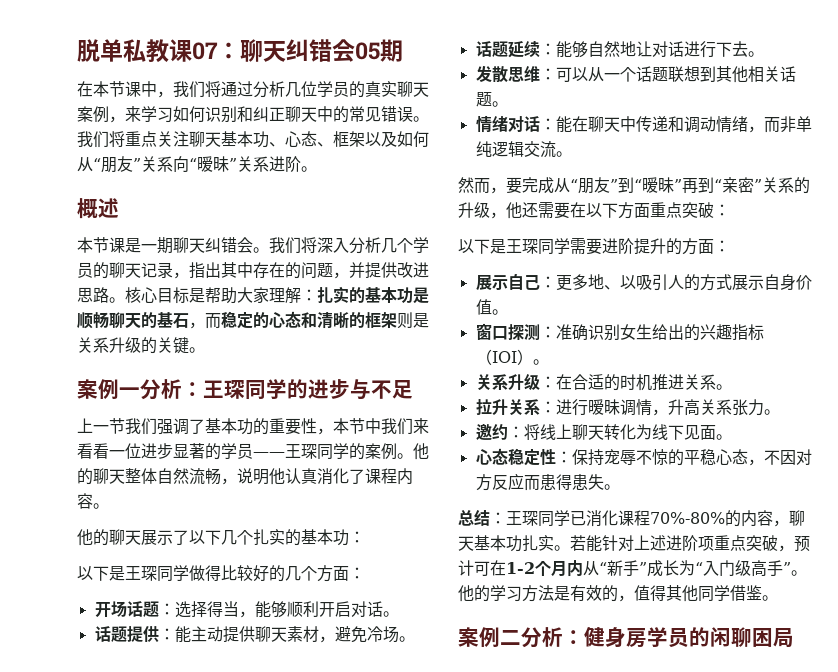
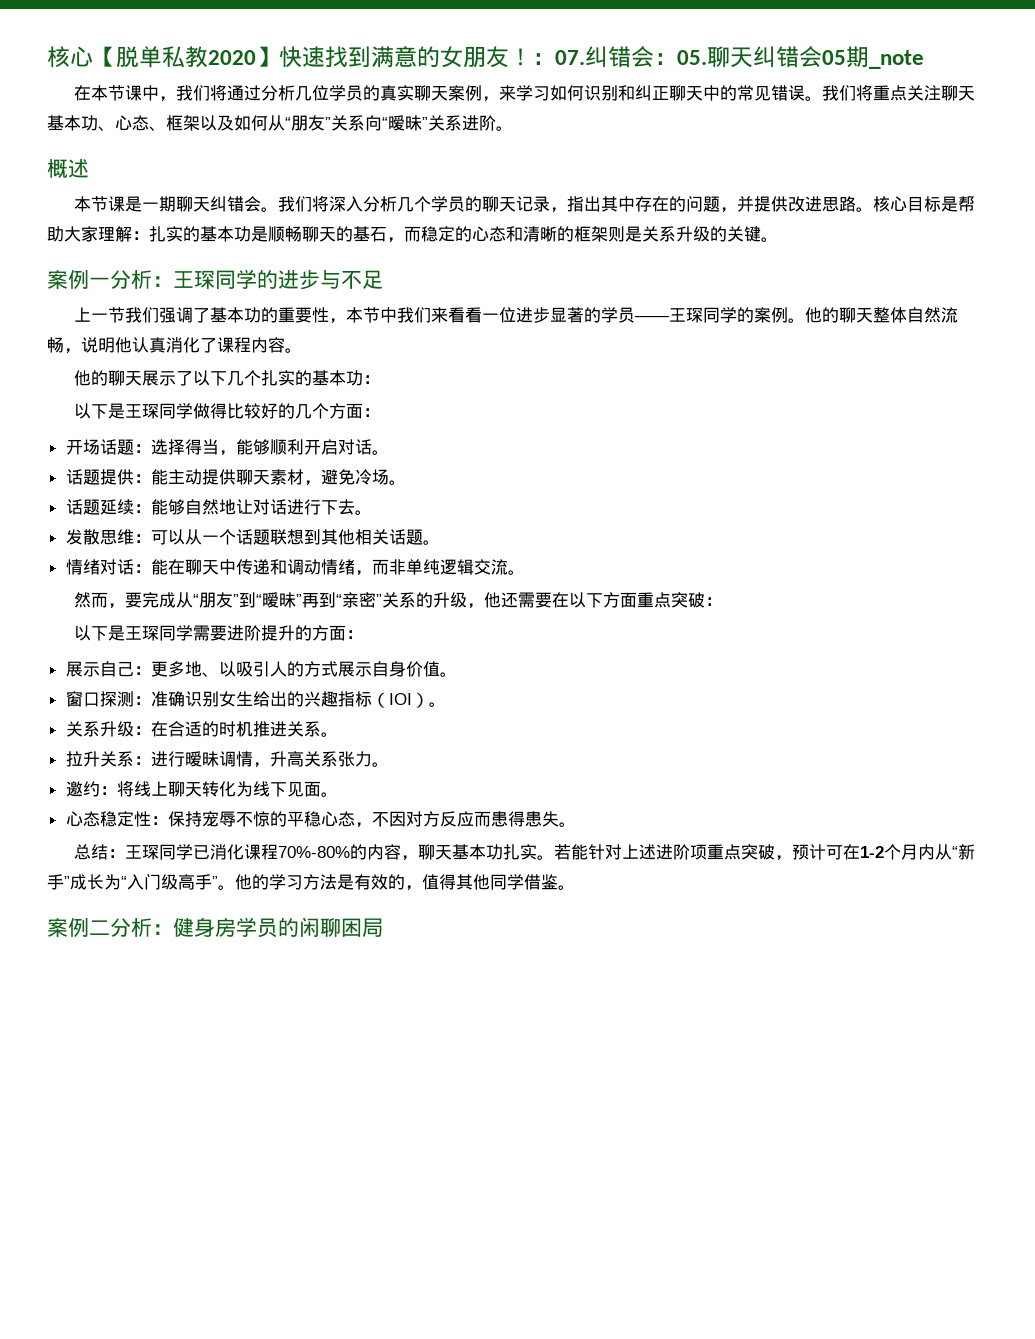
(77, 50) none -> [47,46,116,68] 核心【
[169,39,240,62] 课07： -> [208,46,707,68] 2020】快速找到满意的女朋友！：07.纠错会：05.
(403, 50) none -> [869,50,924,69] _note

